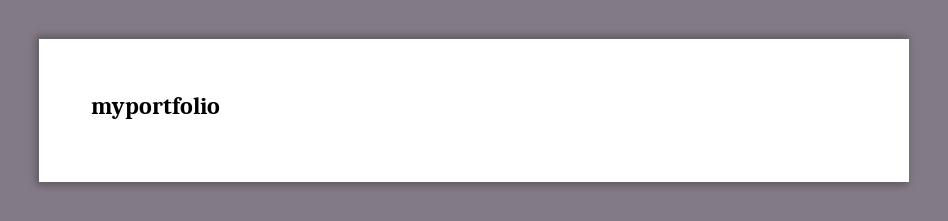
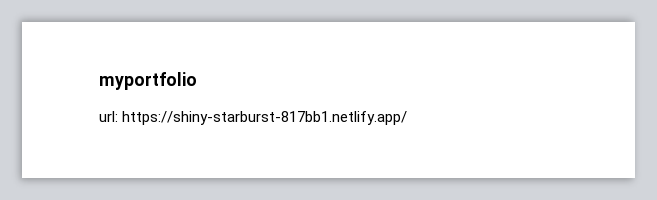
(220, 108) none -> [99,111,408,125] // url: https://shiny-starburst-817bb1.netlify.app/

